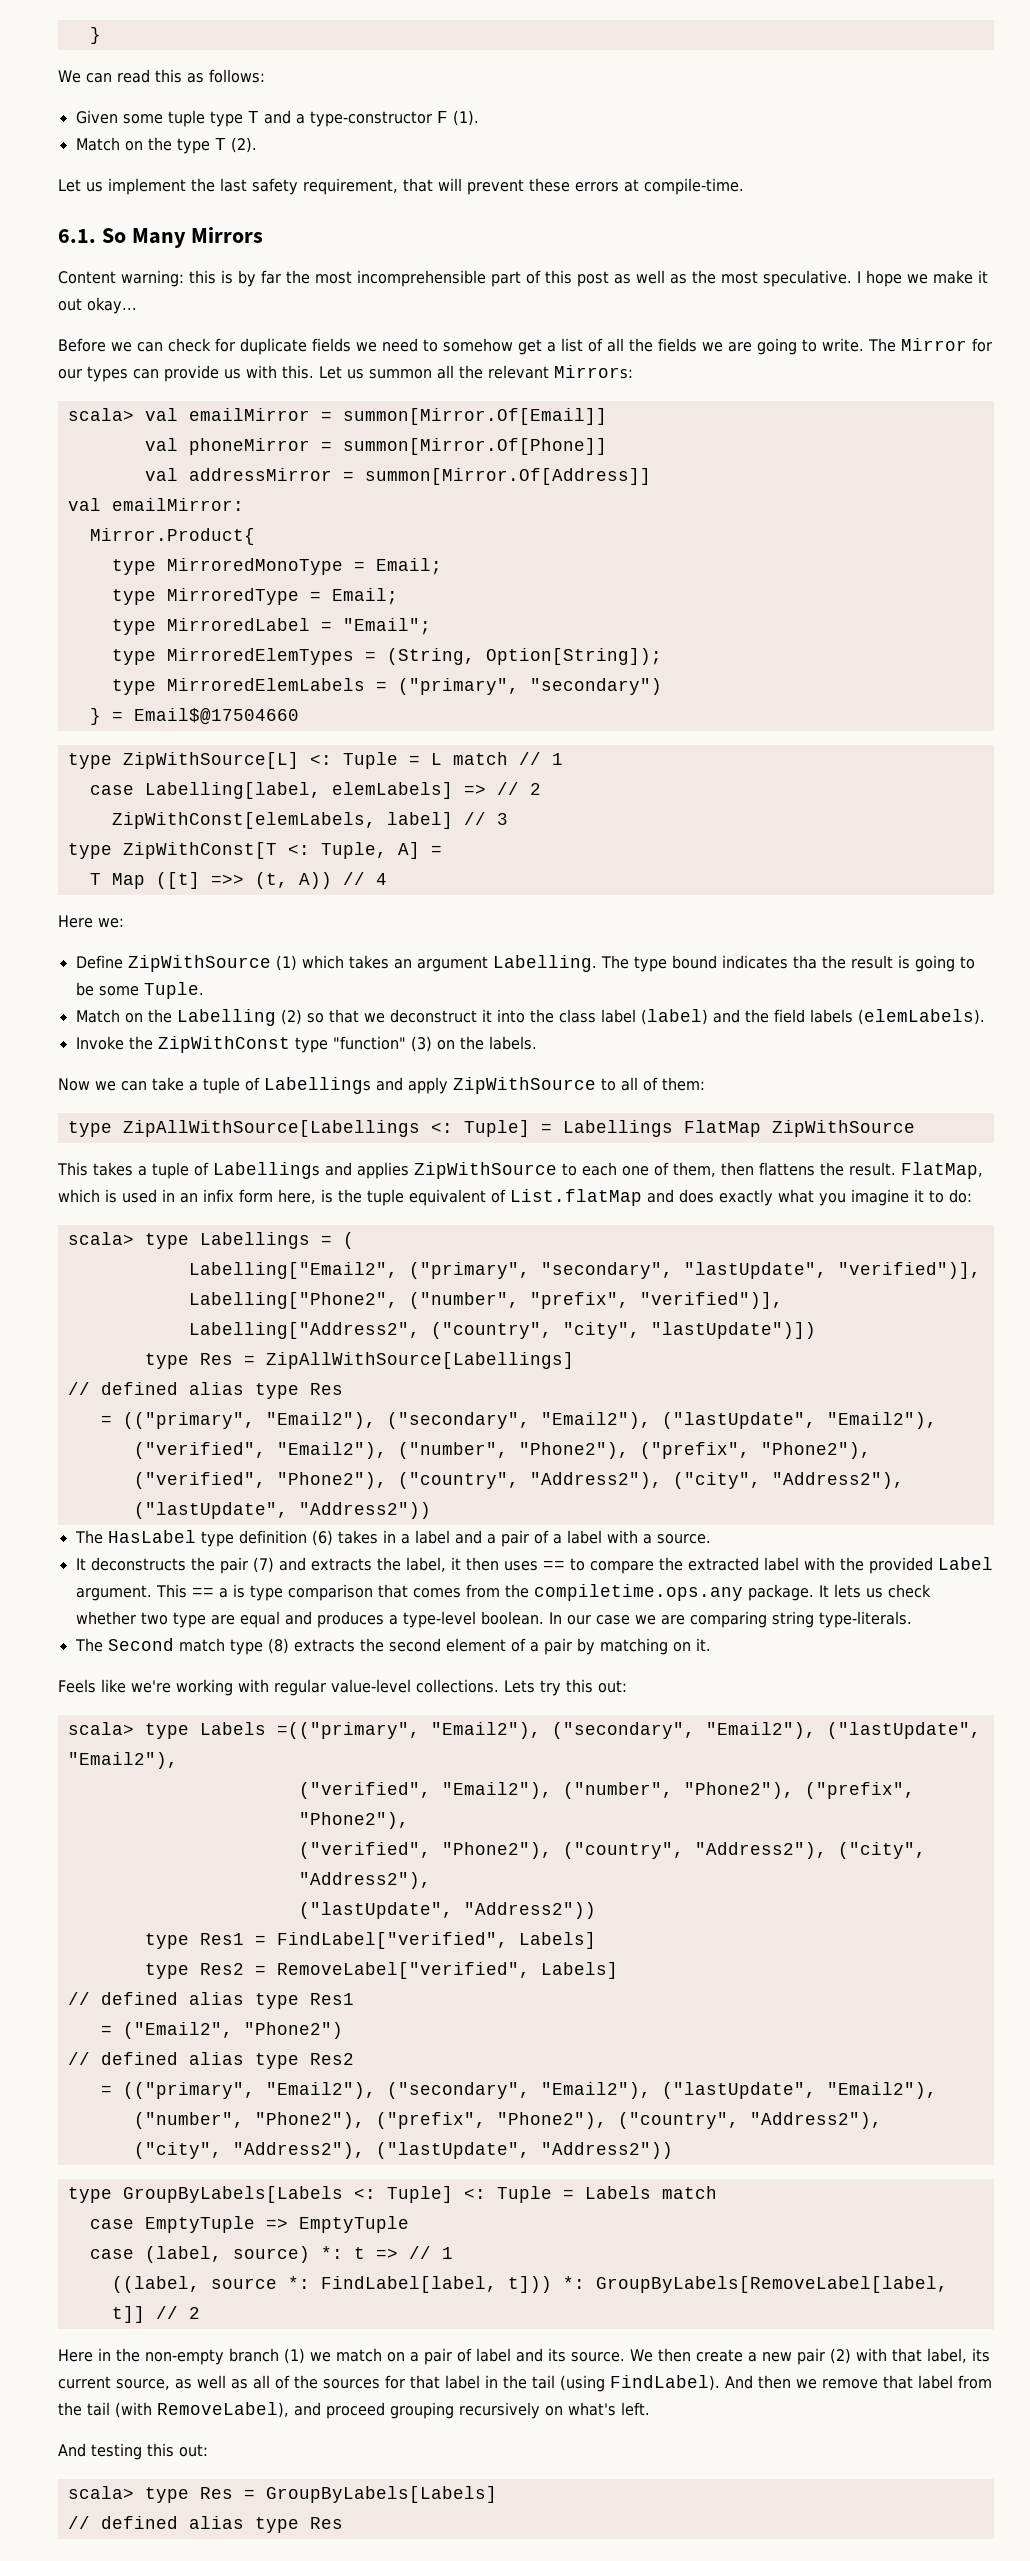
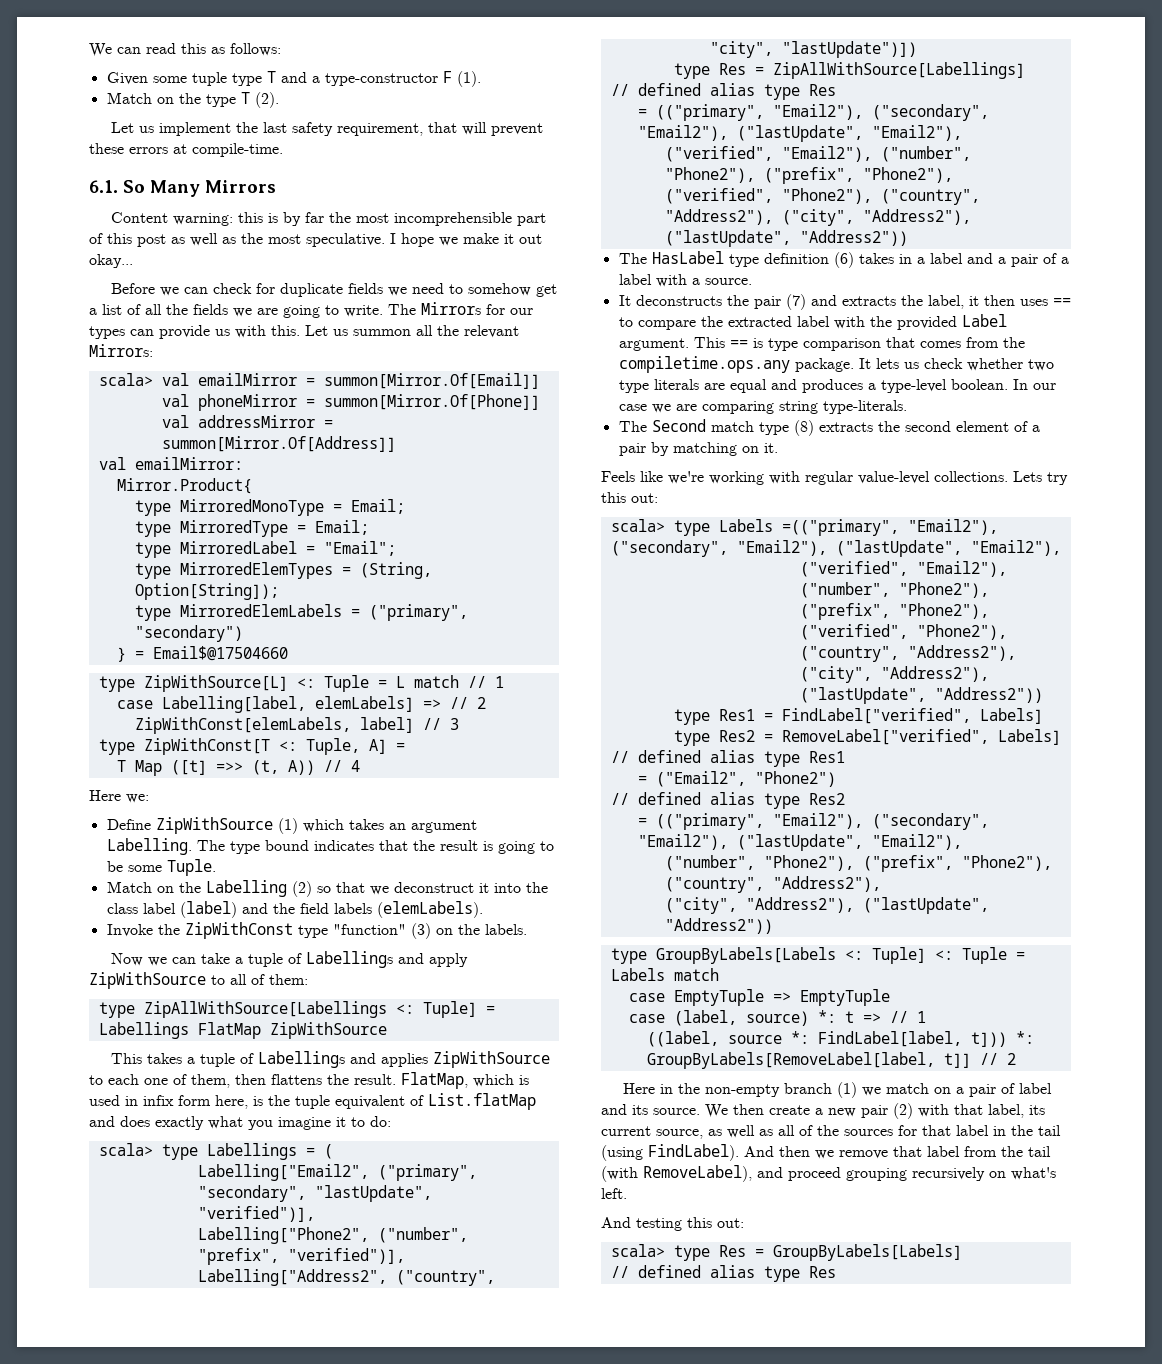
[89,27,101,44] } // -> (89, 50) none
[901,338,967,351] Mirror -> [421,302,481,315] Mirrors
[792,955,817,969] tha -> [378,840,408,851] that
[180,1193,198,1203] an -> (138, 1101) none
[218,1588,228,1598] a -> (748, 344) none
(206, 1620) none -> [653,379,699,390] literals

